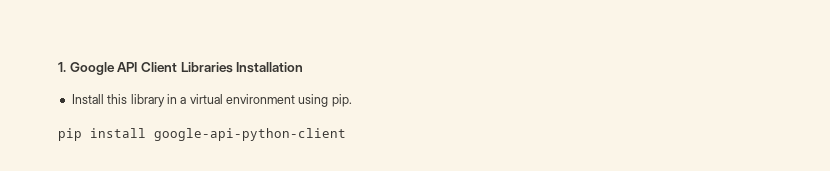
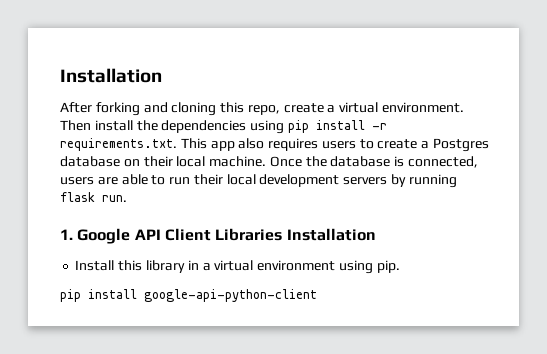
(58, 67) none -> [60,68,162,83] [60,102,465,116] [60,120,387,134] [60,138,490,152] [60,156,479,168] [60,174,457,188] [60,192,127,202] Installation // After forking and cloning this repo, create a virtual environment. Then install the dependencies using pip install -r requirements.txt. This app also requires users to create a Postgres database on their local machine. Once the database is connected, users are able to run their local development servers by running flask run. //

